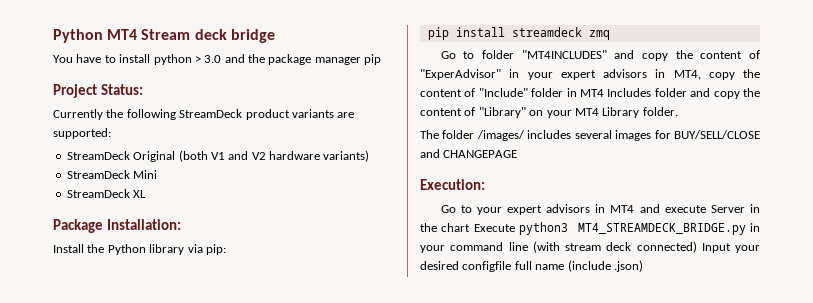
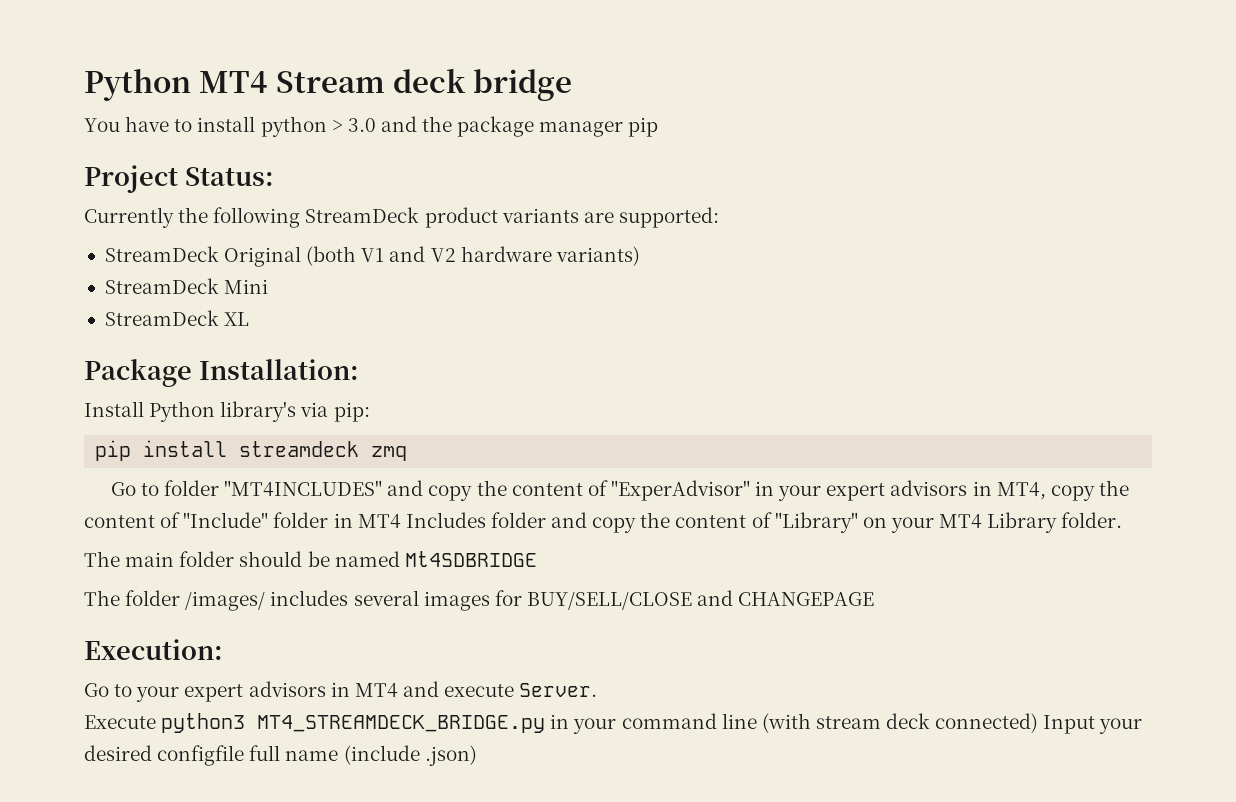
[87,244,185,255] the Python library -> [149,401,297,422] Python library's
(678, 111) none -> [84,551,537,567] // The main folder should be named Mt4SDBRIDGE
[710,204,760,213] [420,223,471,232] Server in the chart -> [519,683,598,697] Server. //

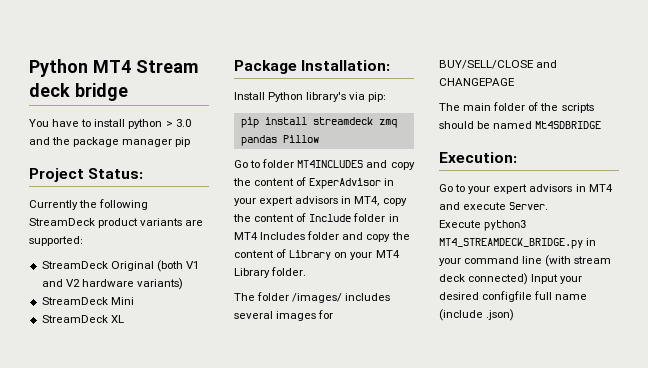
(408, 453) none -> [240,135,319,146] pandas Pillow
[224,480,750,501] "MT4INCLUDES" and copy the content of "ExperAdvisor" -> [297,160,415,170] [233,177,382,189] MT4INCLUDES and copy the content of ExperAdvisor
[183,512,269,528] "Include" -> [309,214,352,222] Include
[774,512,858,533] "Library" -> [289,250,332,260] Library
[84,551,537,567] // The main folder should be named Mt4SDBRIDGE -> (307, 271) none
(875, 599) none -> [439,102,594,113] [439,121,602,129] // The main folder of the scripts should be named Mt4SDBRIDGE

